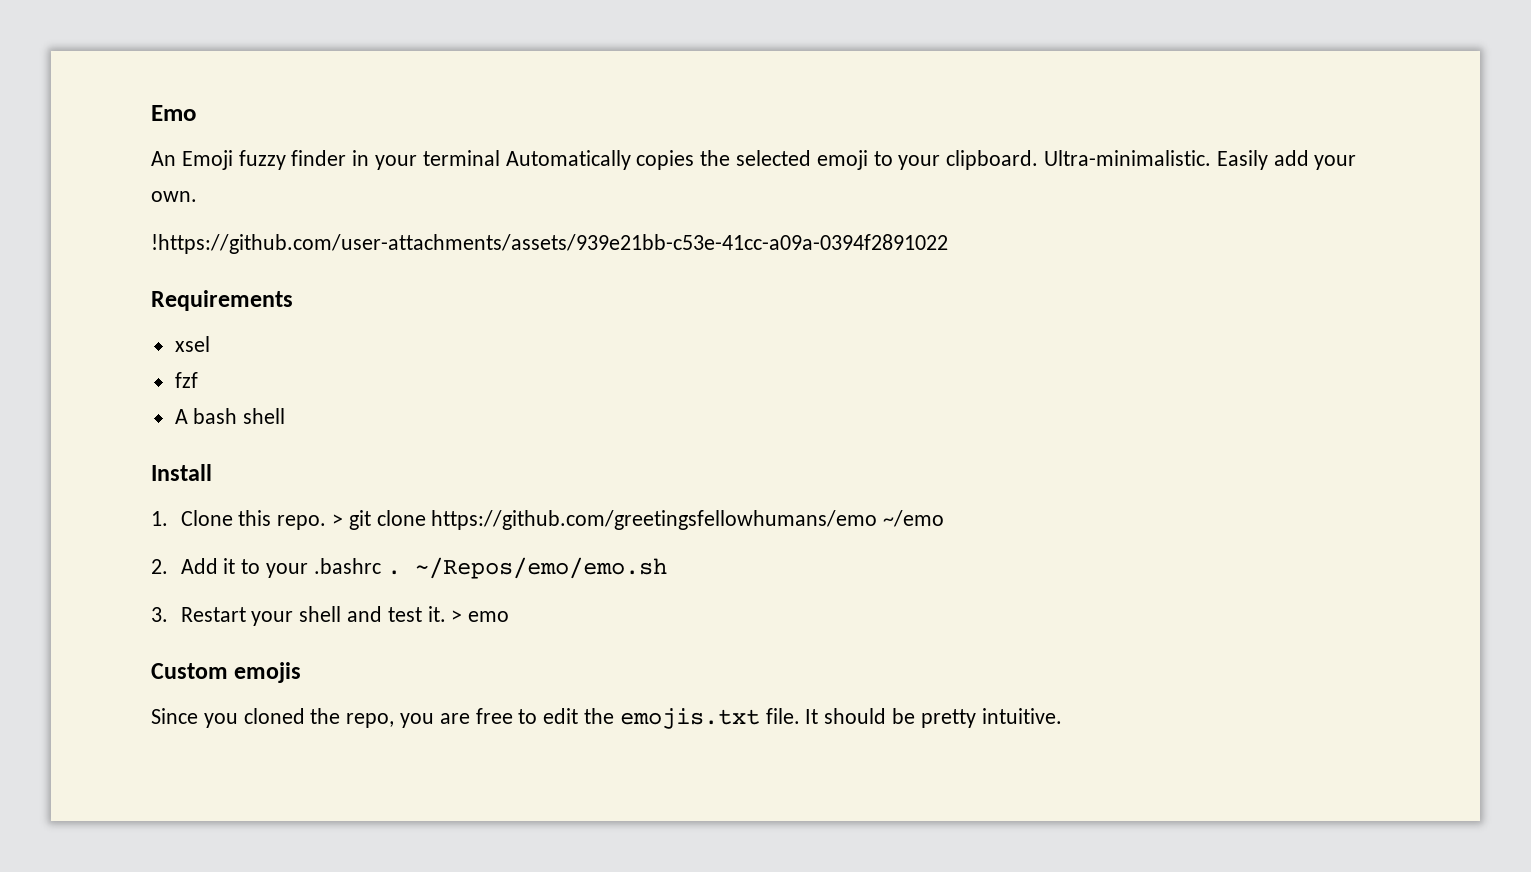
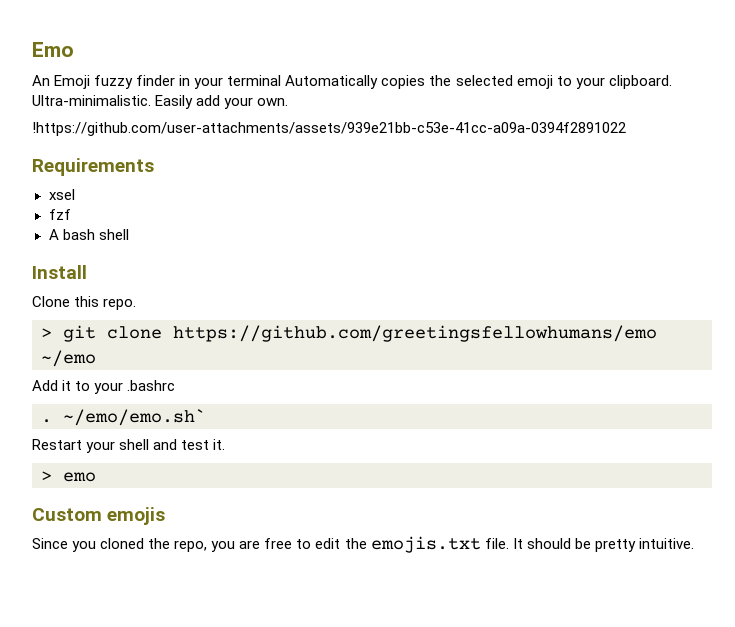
[151,511,168,526] 1. -> (87, 272) none
(327, 522) none -> (137, 304) //
[151,559,168,574] 2. -> (96, 358) none
[386,557,667,579] [151,607,168,622] . ~/Repos/emo/emo.sh // 3. -> [41,409,206,426] // . ~/emo/emo.sh` //
(446, 614) none -> (226, 444) //

